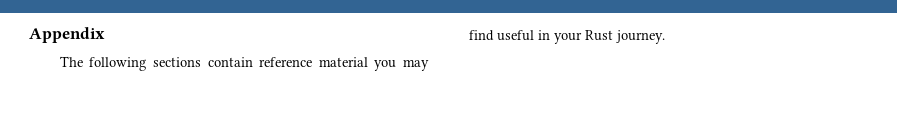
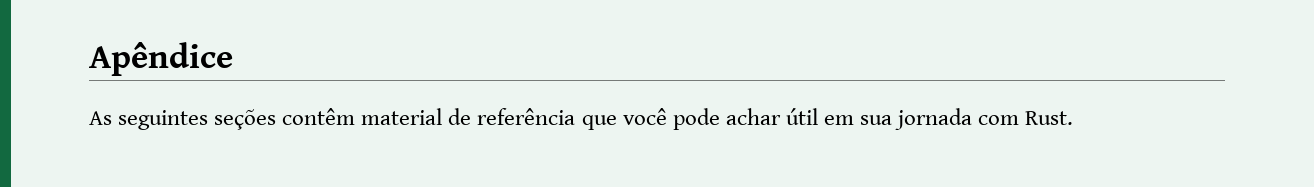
[29,27,105,43] [59,56,429,71] [469,30,665,44] Appendix // The following sections contain reference material you may find useful in your Rust journey. -> [89,42,233,76] [89,108,1074,130] Apêndice // As seguintes seções contêm material de referência que você pode achar útil em sua jornada com Rust.

